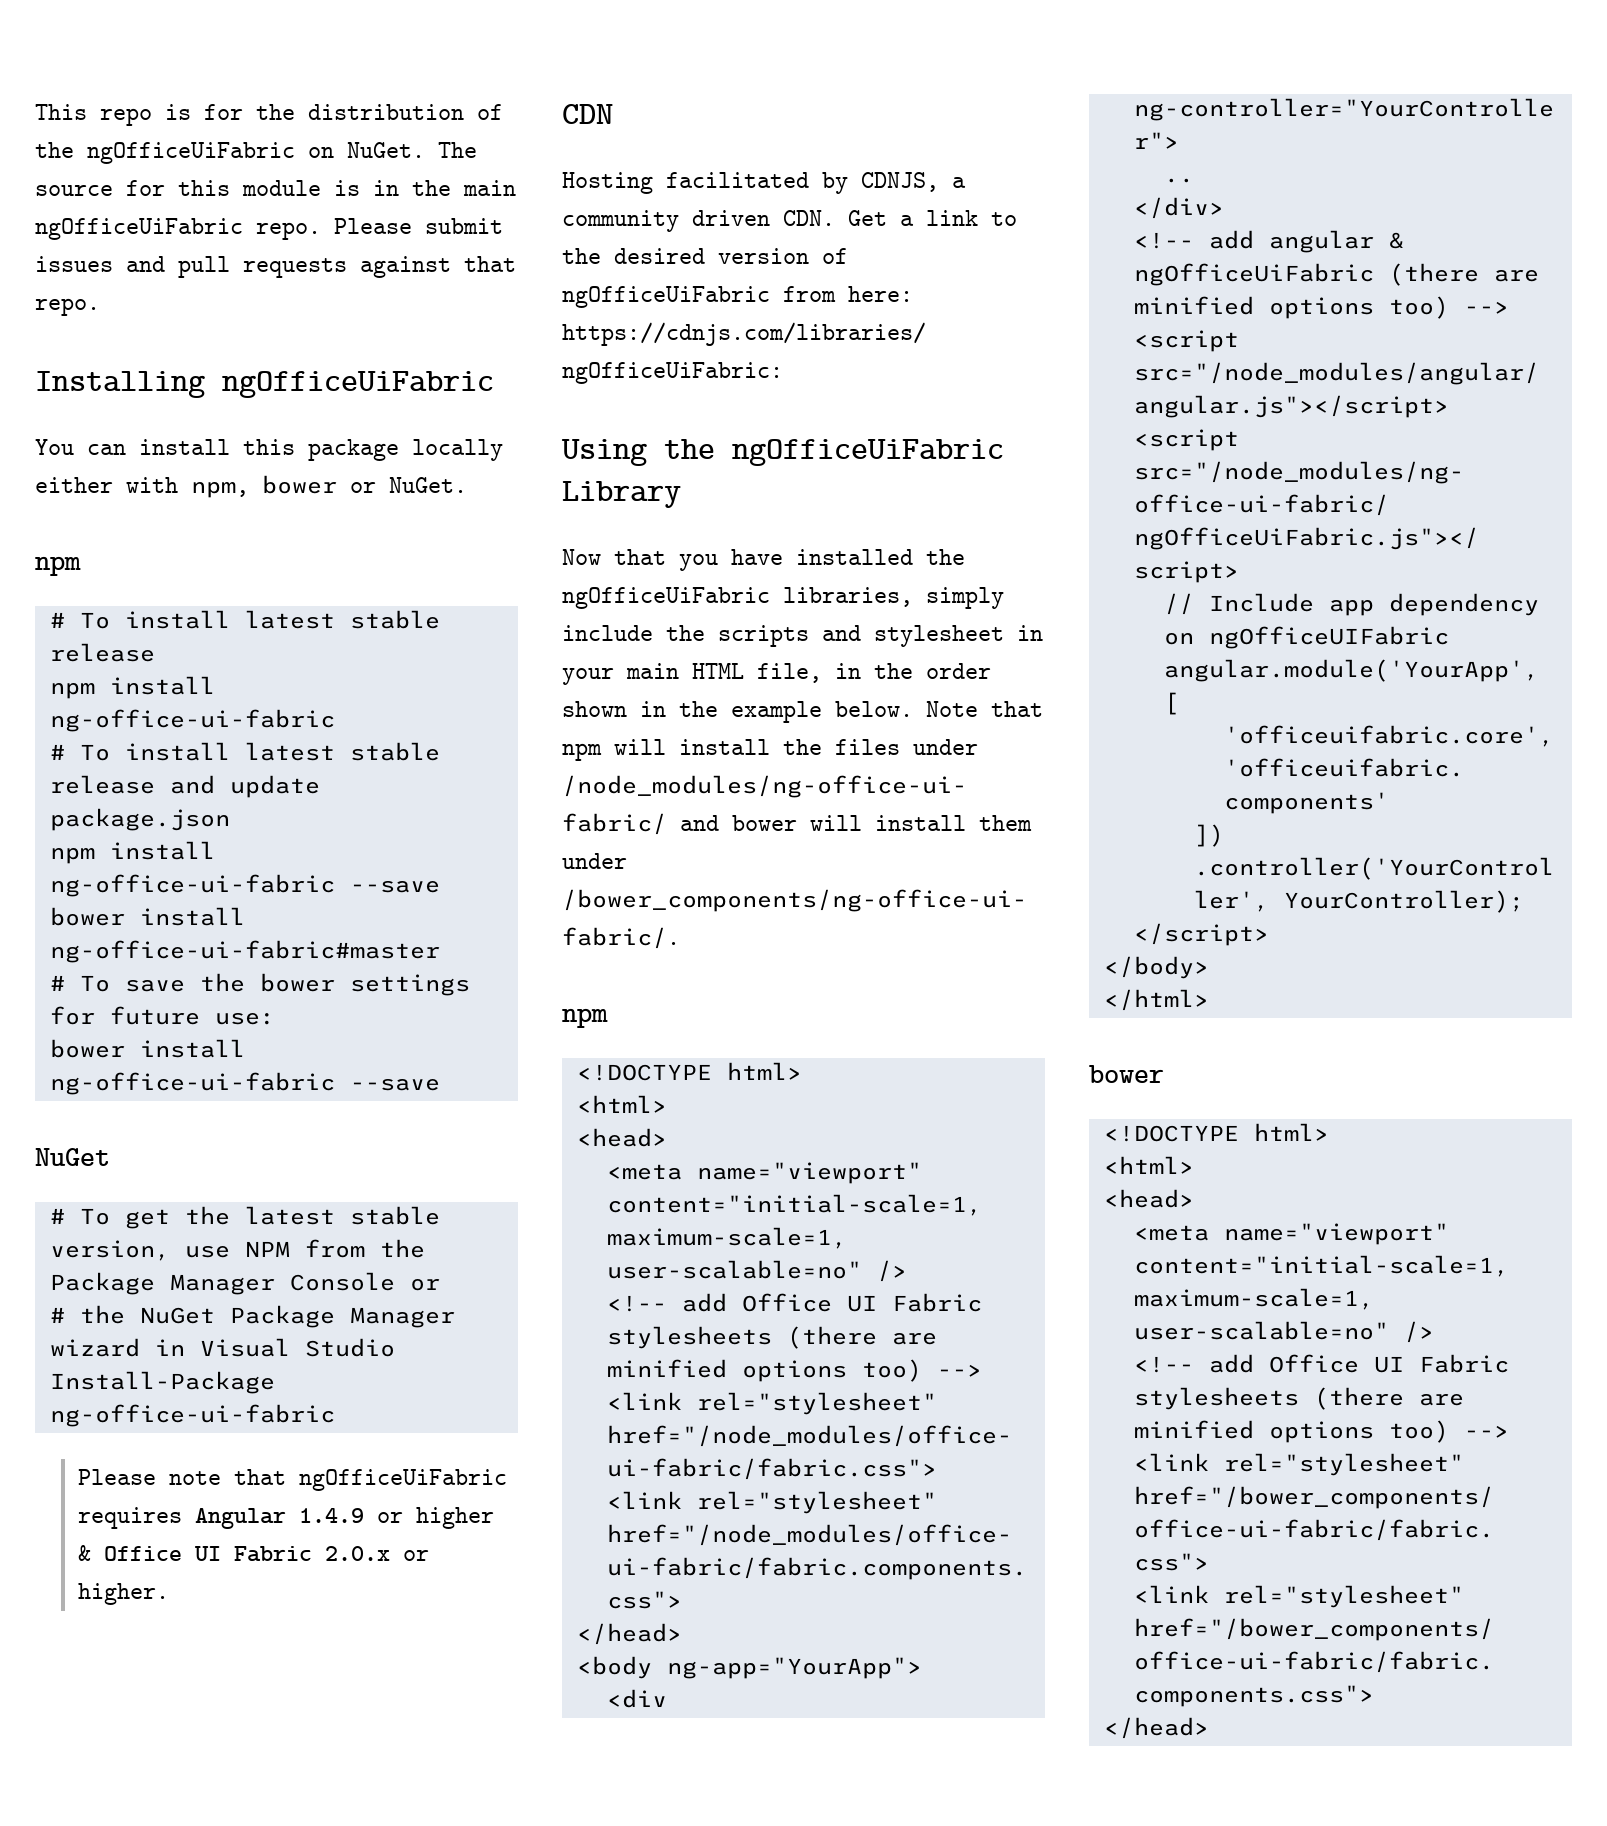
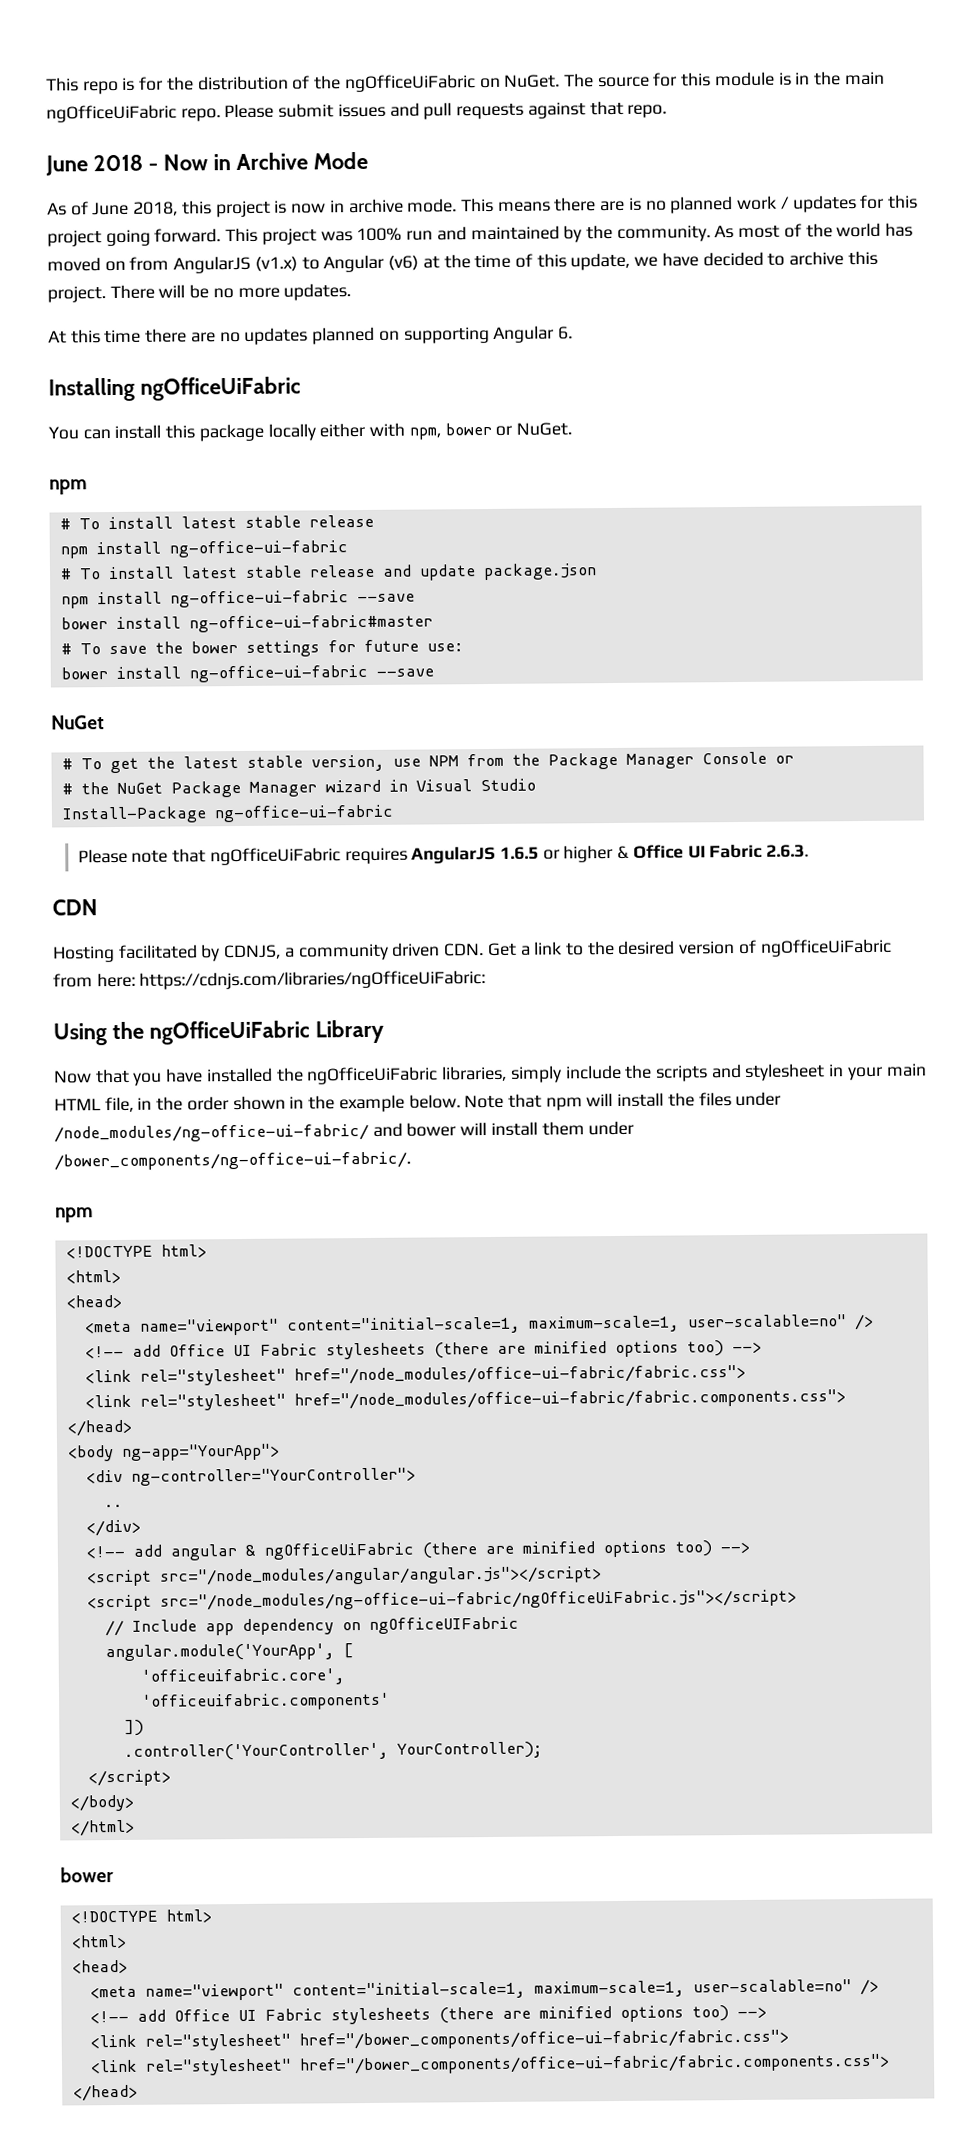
(100, 307) none -> [45,151,368,176] [47,194,918,218] [47,222,914,247] [47,250,878,274] [47,283,352,303] [48,325,573,345] // June 2018 - Now in Archive Mode // As of June 2018, this project is now in archive mode. This means there are is no planned work / updates for this project going forward. This project was 100% run and maintained by the community. As most of the world has moved on from AngularJS (v1.x) to Angular (v6) at the time of this update, we have decided to archive this project. There will be no more updates. // At this time there are no updates planned on supporting Angular 6.
[195,1508,365,1529] Angular 1.4.9 -> [411,845,539,864] AngularJS 1.6.5
[325,1546,430,1561] [78,1583,170,1605] 2.0.x or higher. -> [766,844,810,858] 2.6.3.

